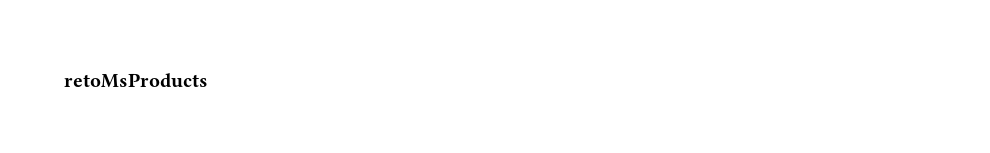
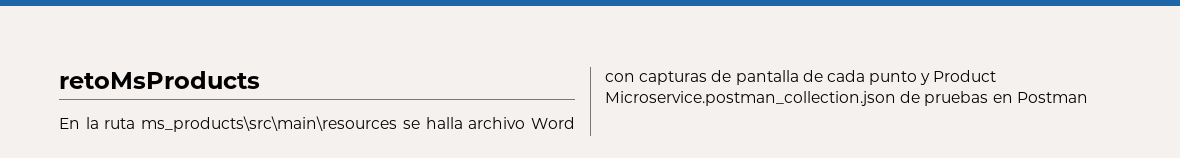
(208, 80) none -> [59,116,575,132] [605,70,997,85] [605,91,1088,106] // En la ruta ms_products\src\main\resources se halla archivo Word con capturas de pantalla de cada punto y Product Microservice.postman_collection.json de pruebas en Postman

